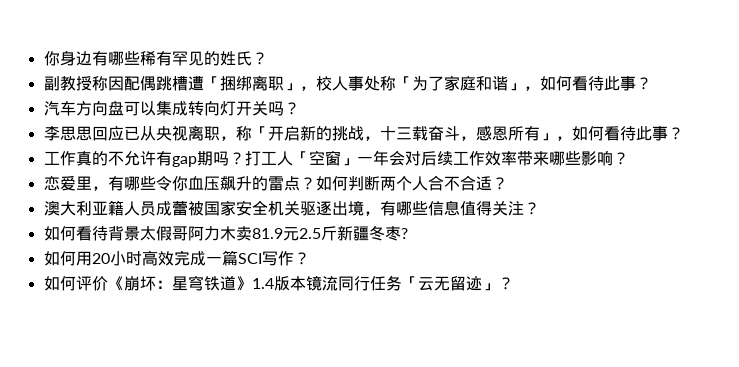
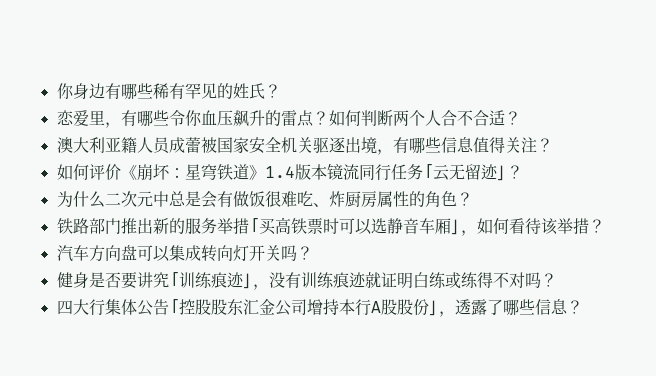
[43,75,652,91] [43,101,300,116] [43,125,684,141] [43,150,629,167] // 副教授称因配偶跳槽遭「捆绑离职」，校人事处称「为了家庭和谐」，如何看待此事？ // 汽车方向盘可以集成转向灯开关吗？ // 李思思回应已从央视离职，称「开启新的挑战，十三载奋斗，感恩所有」，如何看待此事？ // 工作真的不允许有gap期吗？打工人「空窗」一年会对后续工作效率带来哪些影响？ -> (281, 91) none
[43,225,408,241] [43,250,310,266] // 如何看待背景太假哥阿力木卖81.9元2.5斤新疆冬枣? // 如何用20小时高效完成一篇SCI写作？ -> (553, 145) none
(514, 283) none -> [56,191,473,208] [56,217,605,236] [56,245,313,262] [56,272,557,290] [56,299,583,317] // 为什么二次元中总是会有做饭很难吃、炸厨房属性的角色？ // 铁路部门推出新的服务举措「买高铁票时可以选静音车厢」，如何看待该举措？ // 汽车方向盘可以集成转向灯开关吗？ // 健身是否要讲究「训练痕迹」，没有训练痕迹就证明白练或练得不对吗？ // 四大行集体公告「控股股东汇金公司增持本行A股股份」，透露了哪些信息？

